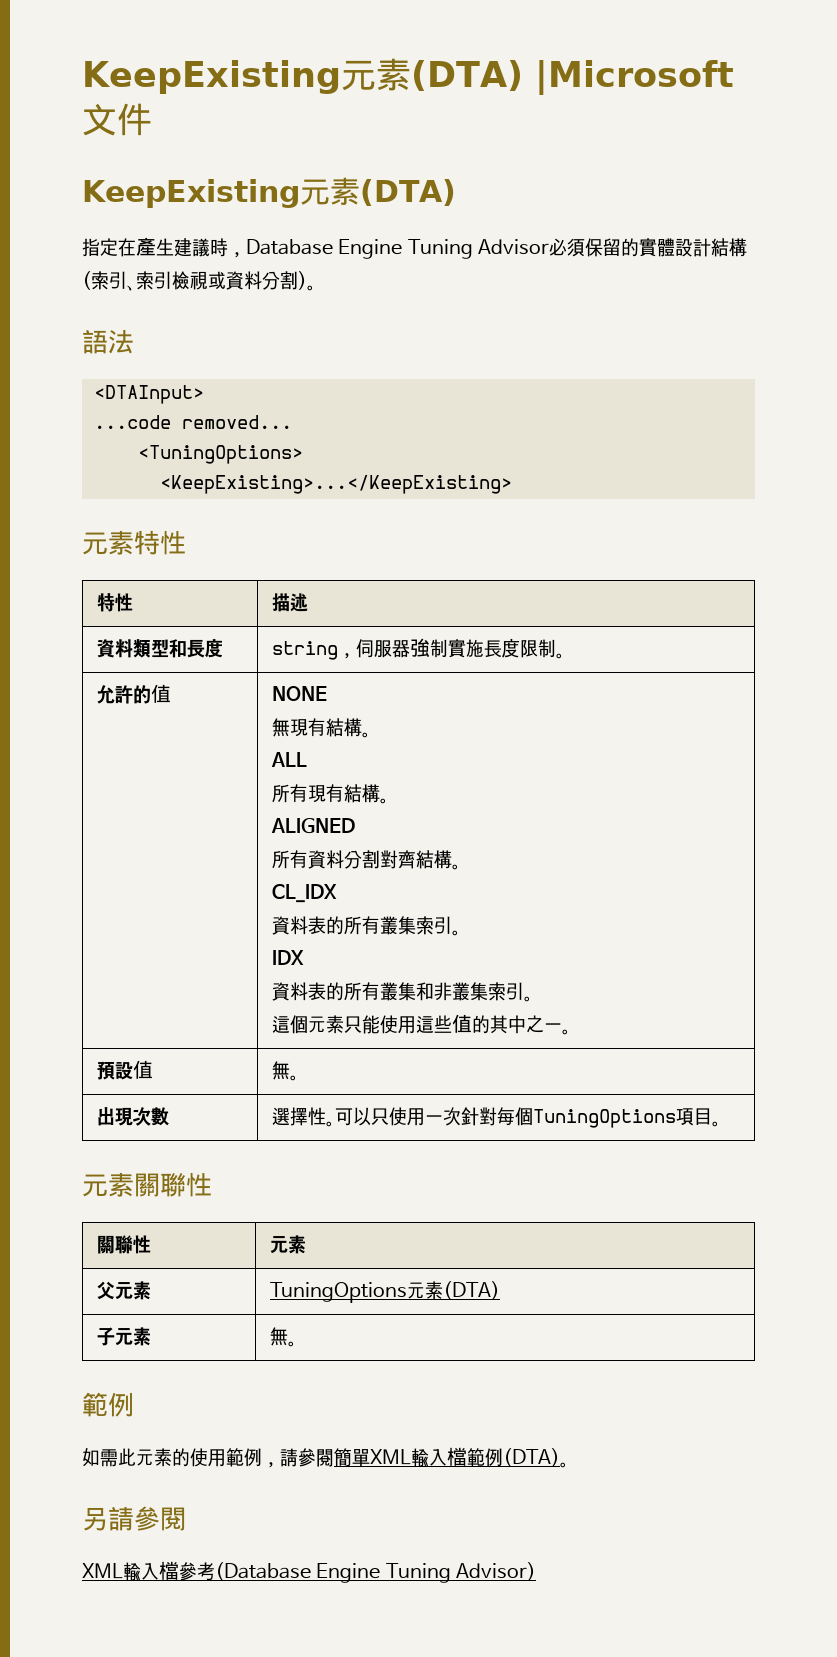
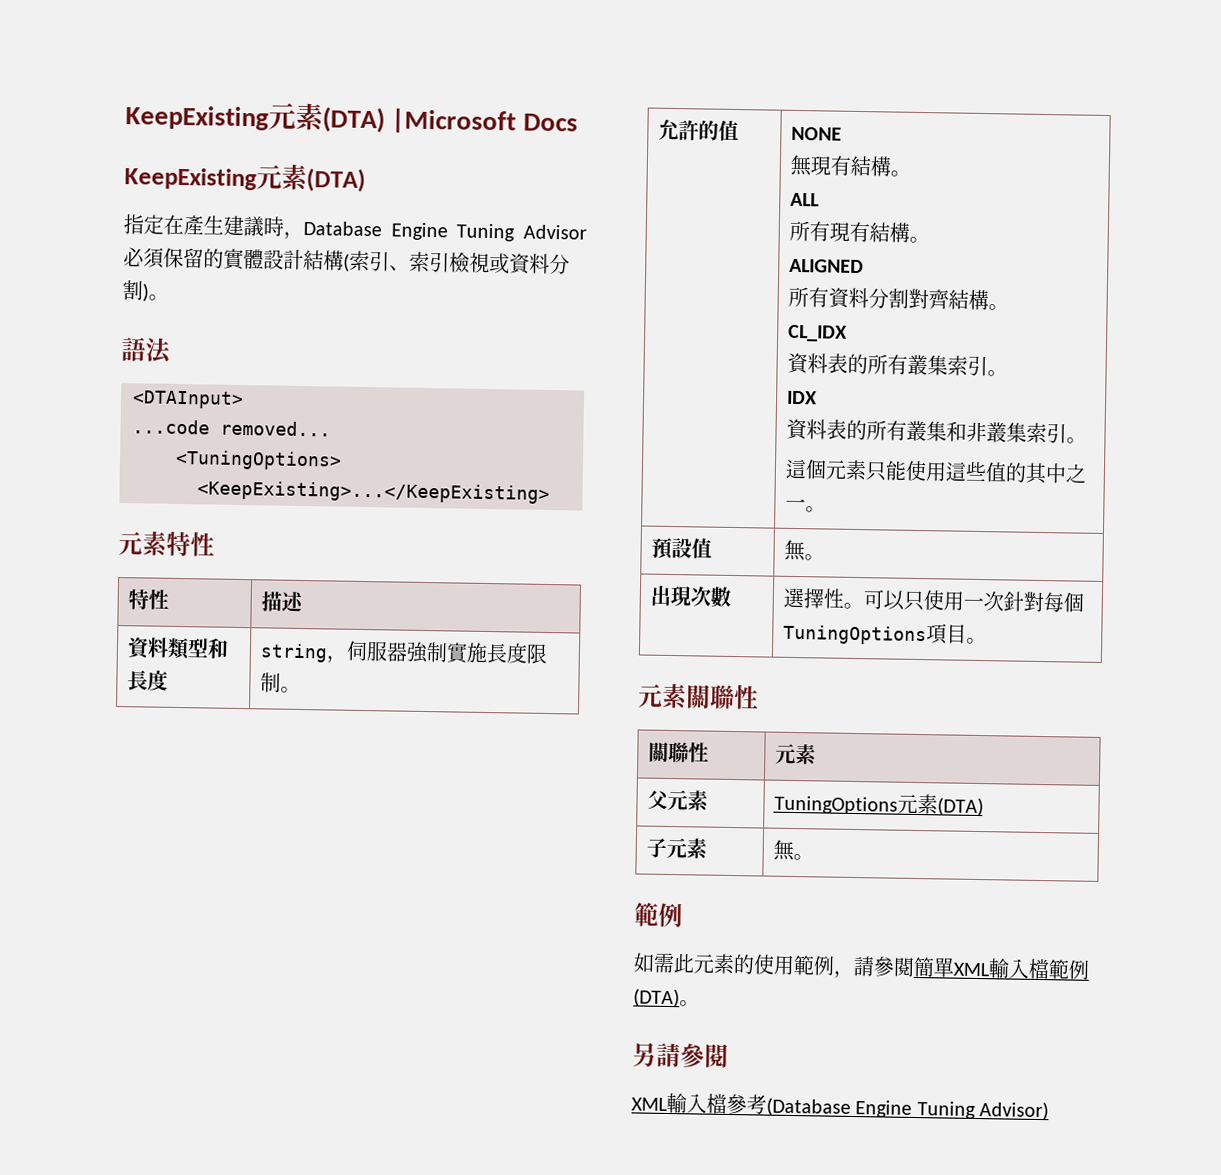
[82,103,152,136] 文件 -> [522,113,578,132] Docs

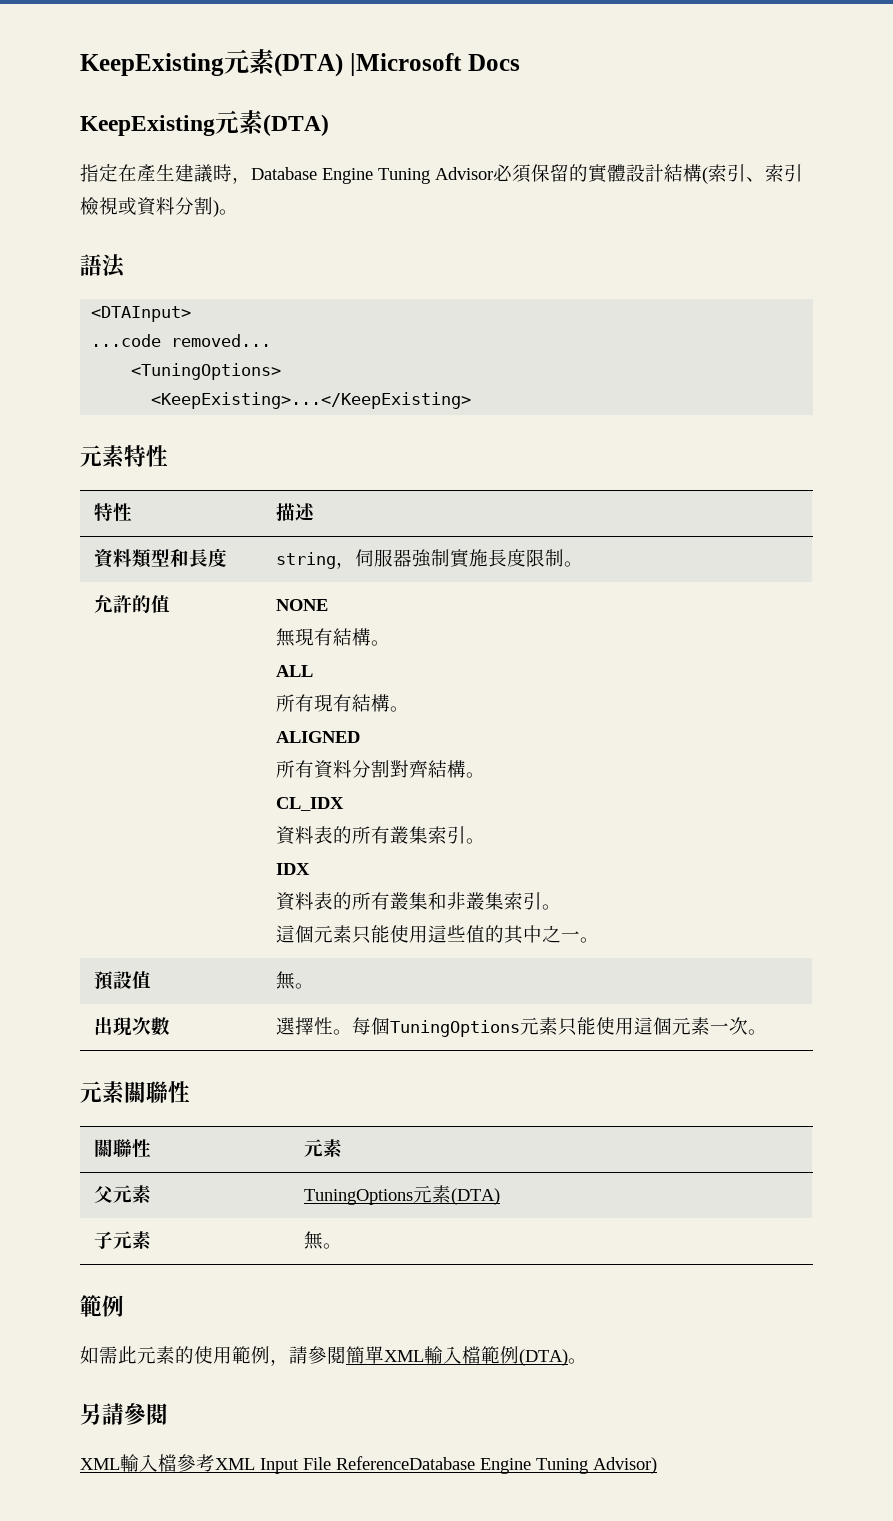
[862,589,1084,613] [782,623,967,646] 可以只使用一次針對每個TuningOptions項目 -> [351,1017,748,1037] 每個TuningOptions元素只能使用這個元素一次
[766,1097,851,1117] (Database -> [215,1456,475,1474] XML Input File ReferenceDatabase

